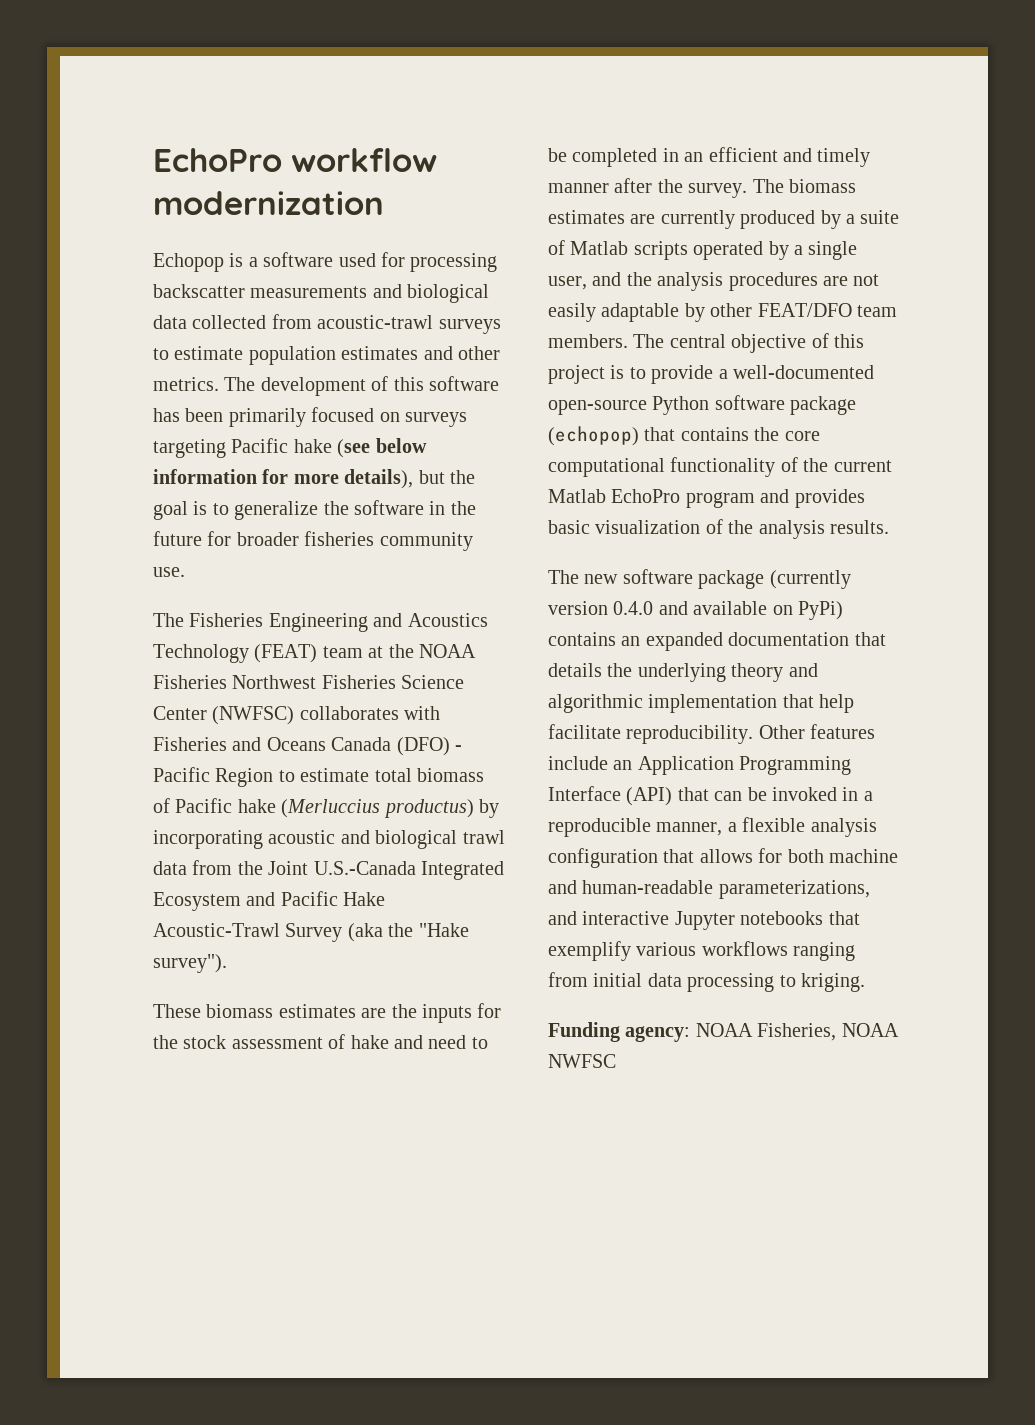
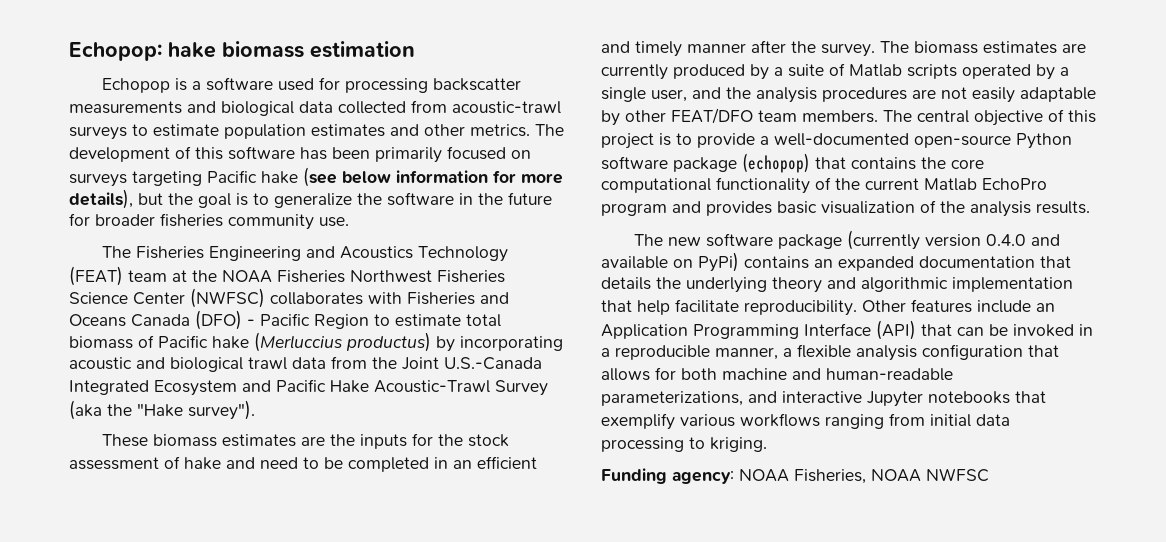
[153,148,437,172] [153,191,384,215] EchoPro workflow modernization -> [69,41,415,61] Echopop: hake biomass estimation

